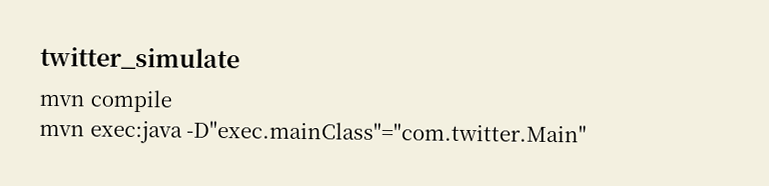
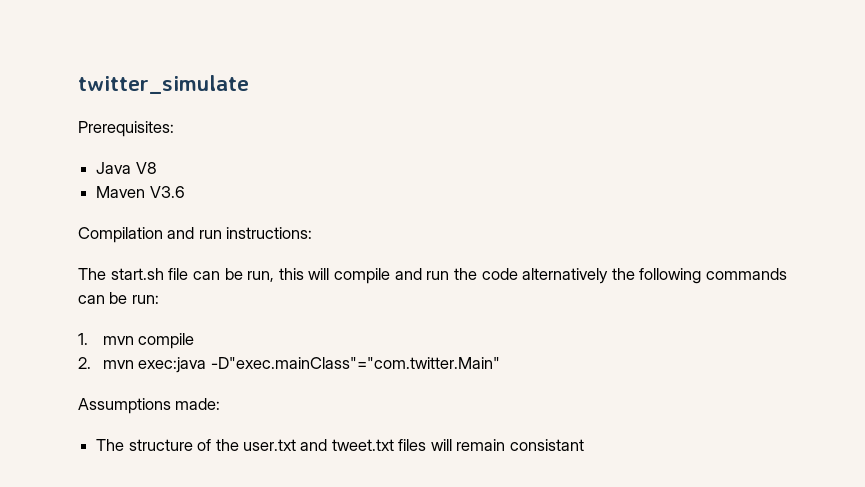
(240, 58) none -> [78,121,174,137] [96,162,157,174] [96,186,185,198] [78,227,313,243] [78,268,787,284] [78,292,159,304] [78,333,88,345] Prerequisites: // Java V8 // Maven V3.6 // Compilation and run instructions: // The start.sh file can be run, this will compile and run the code alternatively the following commands can be run: // 1.
(173, 101) none -> [78,357,91,369] 2.
(588, 131) none -> [78,398,221,414] [96,439,584,451] // Assumptions made: // The structure of the user.txt and tweet.txt files will remain consistant

